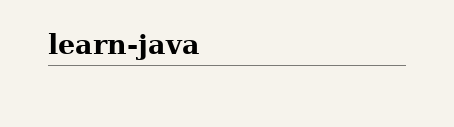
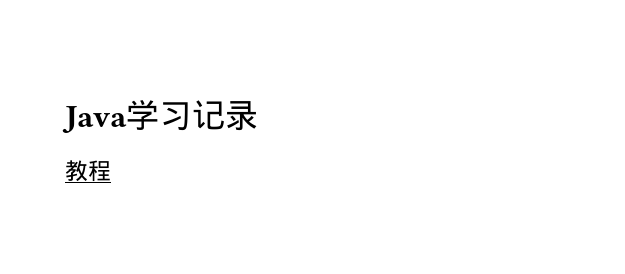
[48,33,200,60] learn-java -> [62,100,258,133] [65,160,111,182] Java学习记录 // 教程

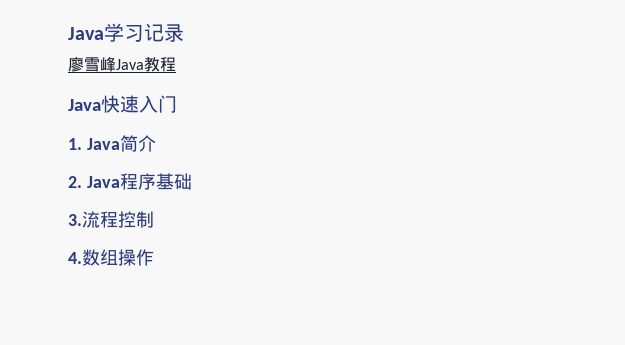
(258, 116) none -> [68,57,144,72] 廖雪峰Java
(111, 171) none -> [68,95,177,113] [68,135,156,152] [68,173,192,190] [68,211,154,228] [68,249,154,266] // Java快速入门 // 1. Java简介 // 2. Java程序基础 // 3.流程控制 // 4.数组操作

